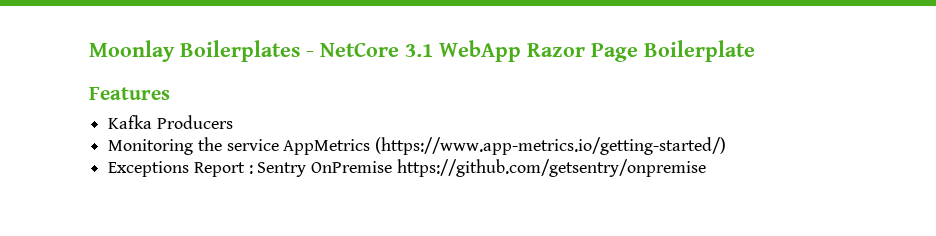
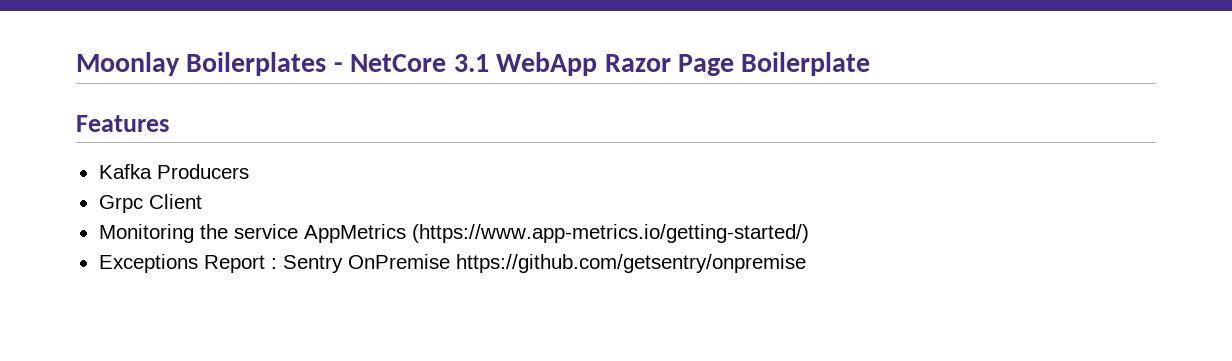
(233, 122) none -> [98,194,202,213] // Grpc Client

